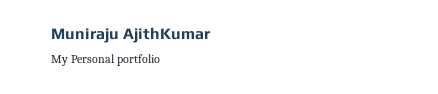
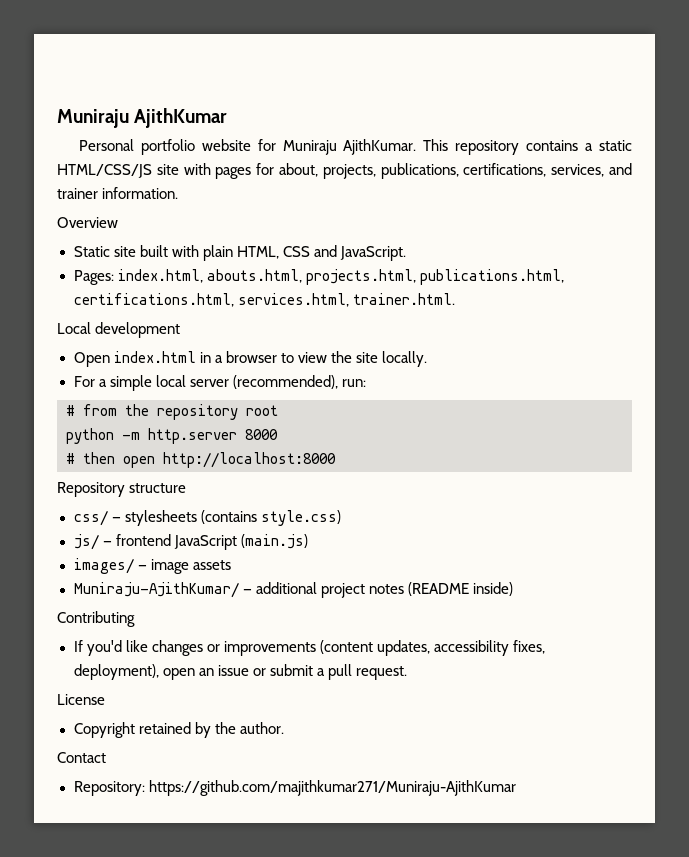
[51,55,68,66] My -> (228, 118) none
(161, 60) none -> [201,139,632,155] [57,163,632,179] [57,187,179,199] [57,217,118,228] [73,245,406,261] [73,269,564,285] [73,293,455,307] [57,322,181,338] [73,351,427,367] [73,375,366,391] [66,404,278,420] [66,428,278,444] [66,452,336,468] [57,482,187,497] [73,510,341,526] [73,534,308,550] [73,558,231,574] [73,582,513,598] [57,611,135,627] [73,640,545,656] [73,664,407,680] [57,694,105,705] [73,722,284,738] [57,752,106,763] [73,780,516,796] website for Muniraju AjithKumar. This repository contains a static HTML/CSS/JS site with pages for about, projects, publications, certifications, services, and trainer information. // Overview // Static site built with plain HTML, CSS and JavaScript. // Pages: index.html, abouts.html, projects.html, publications.html, certifications.html, services.html, trainer.html. // Local development // Open index.html in a browser to view the site locally. // For a simple local server (recommended), run: // # from the repository root // python -m http.server 8000 // # then open http://localhost:8000 // Repository structure // css/ — stylesheets (contains style.css) // js/ — frontend JavaScript (main.js) // images/ — image assets // Muniraju-AjithKumar/ — additional project notes (README inside) // Contributing // If you'd like changes or improvements (content updates, accessibility fixes, deployment), open an issue or submit a pull request. // License // Copyright retained by the author. // Contact // Repository: https://github.com/majithkumar271/Muniraju-AjithKumar

